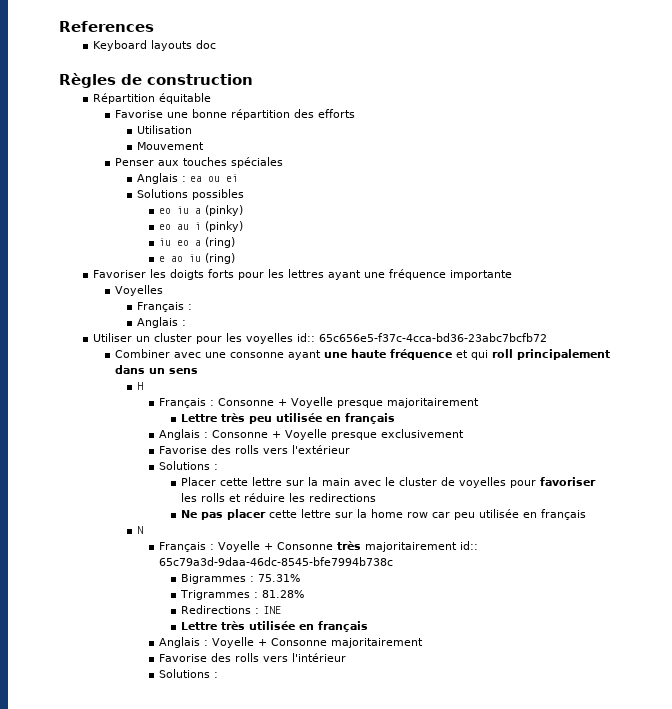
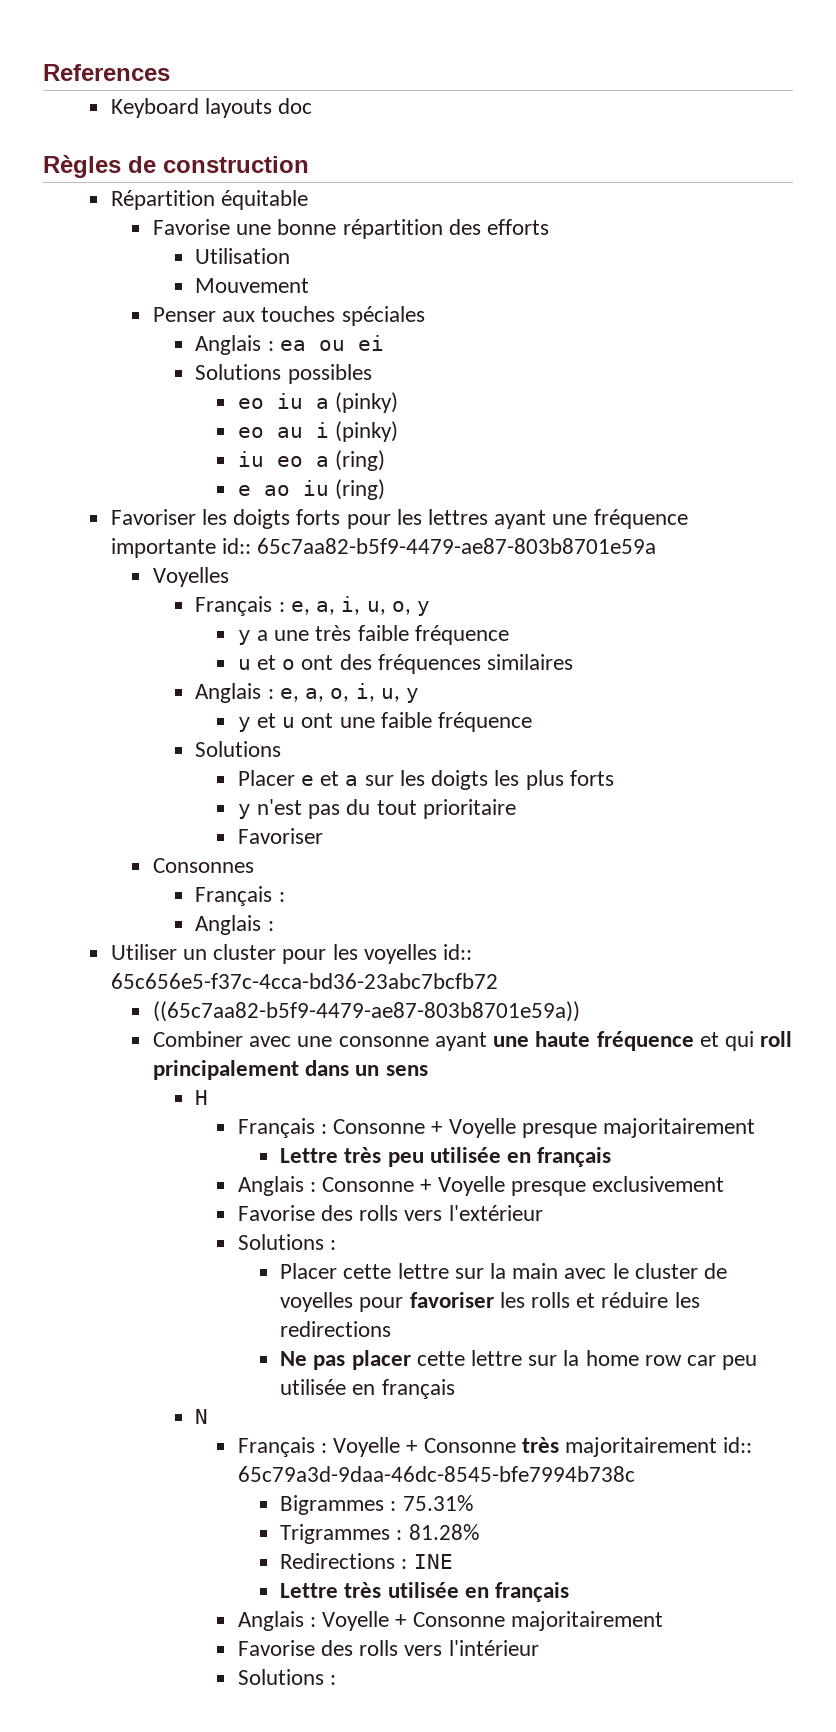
(513, 275) none -> [221,538,657,554] id:: 65c7aa82-b5f9-4479-ae87-803b8701e59a
(164, 290) none -> [195,596,430,616] [237,625,509,645] [237,654,574,674] [195,683,419,703] [237,712,533,732] [195,741,282,757] [237,770,614,790] [237,799,516,819] [237,828,323,844] [153,858,255,873] // Français : e, a, i, u, o, y // y a une très faible fréquence // u et o ont des fréquences similaires // Anglais : e, a, o, i, u, y // y et u ont une faible fréquence // Solutions // Placer e et a sur les doigts les plus forts // y n'est pas du tout prioritaire // Favoriser // Consonnes
(548, 337) none -> [153,1001,581,1022] // ((65c7aa82-b5f9-4479-ae87-803b8701e59a))

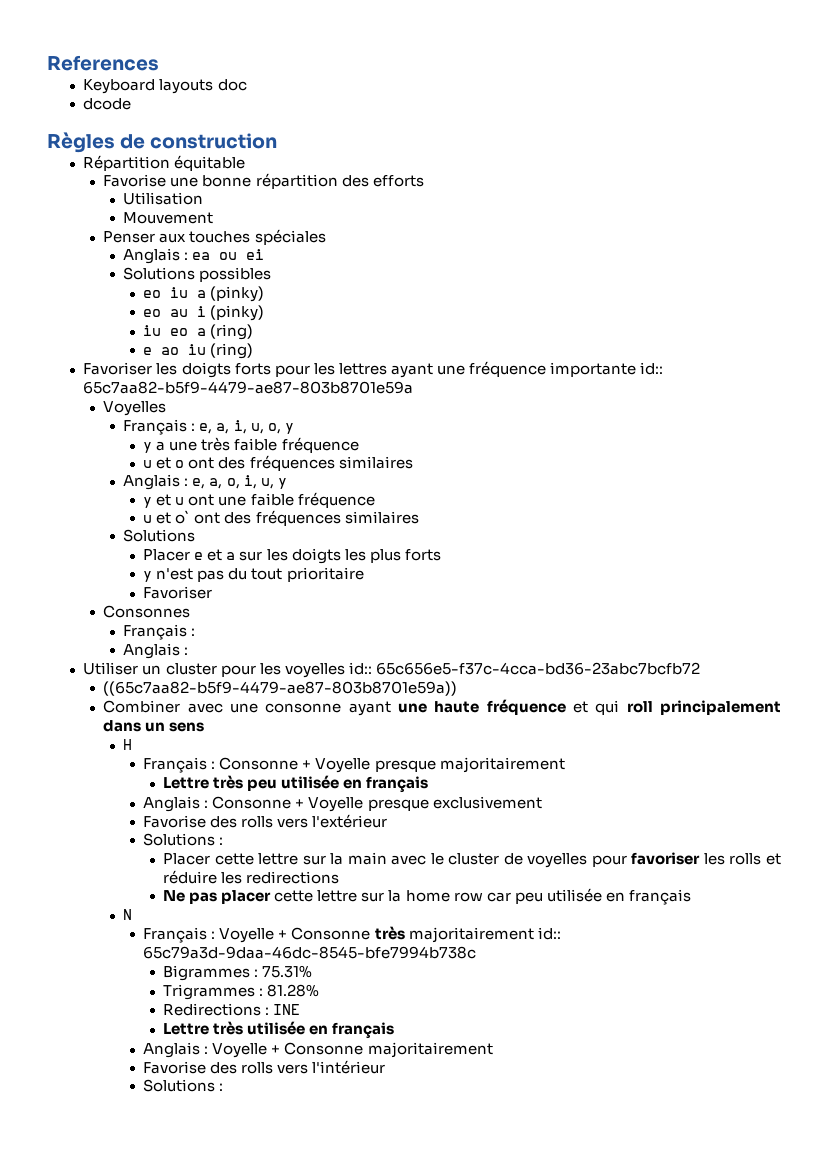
(313, 106) none -> [83,98,132,110] // dcode
(533, 722) none -> [143,510,419,526] // u et o` ont des fréquences similaires

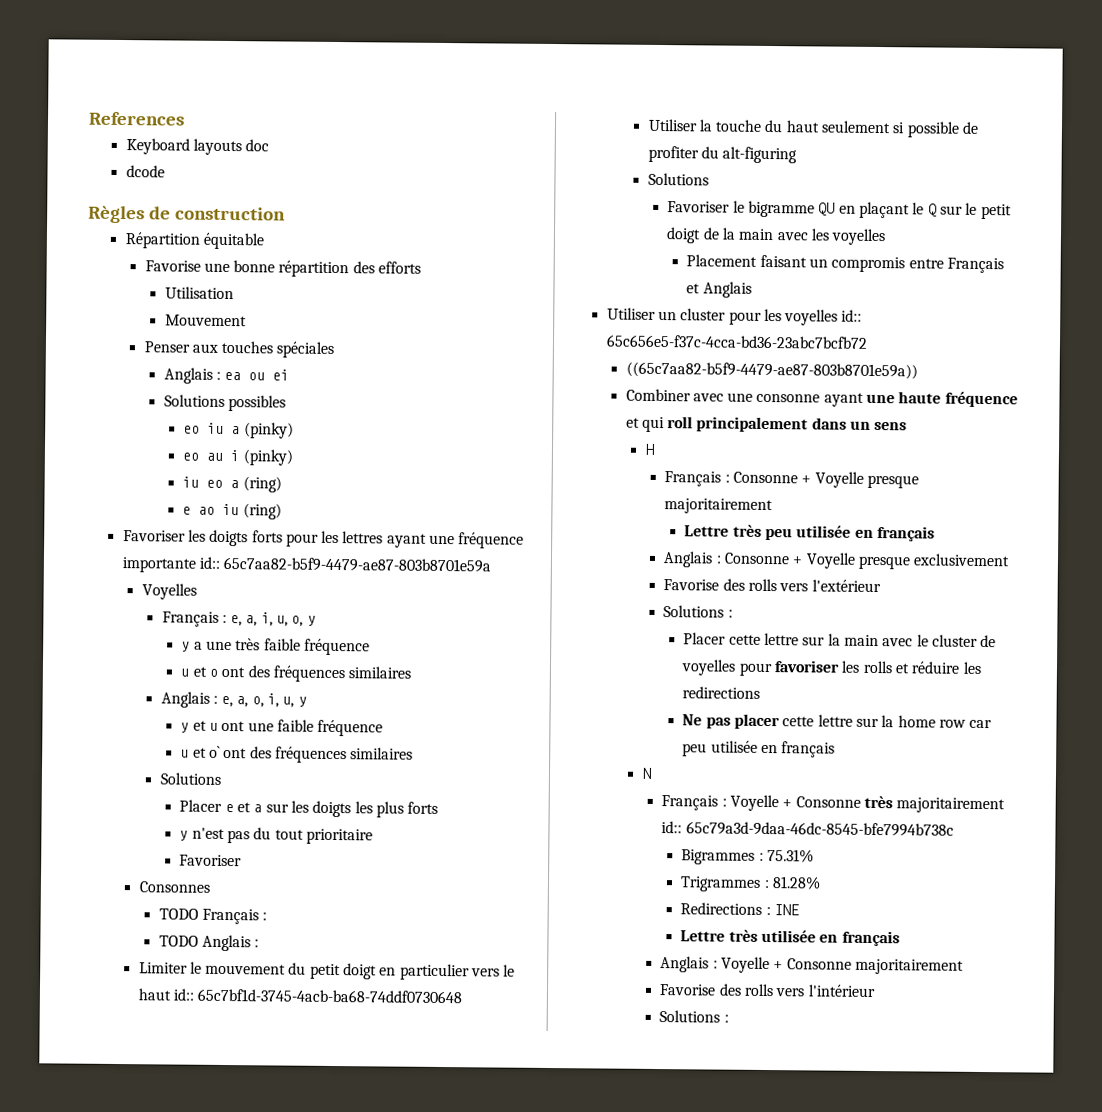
(191, 611) none -> [158,908,199,920] TODO
[123,643,189,659] Anglais : -> [158,934,260,952] [138,961,516,981] [137,988,463,1004] [647,118,980,138] [647,145,798,164] [647,172,709,186] [667,200,1012,220] [666,227,887,246] [686,254,1005,274] [686,281,752,298] TODO Anglais : // Limiter le mouvement du petit doigt en particulier vers le haut id:: 65c7bf1d-3745-4acb-ba68-74ddf0730648 // Utiliser la touche du haut seulement si possible de profiter du alt-figuring // Solutions // Favoriser le bigramme QU en plaçant le Q sur le petit doigt de la main avec les voyelles // Placement faisant un compromis entre Français et Anglais

